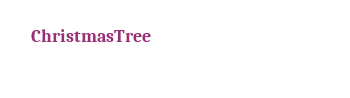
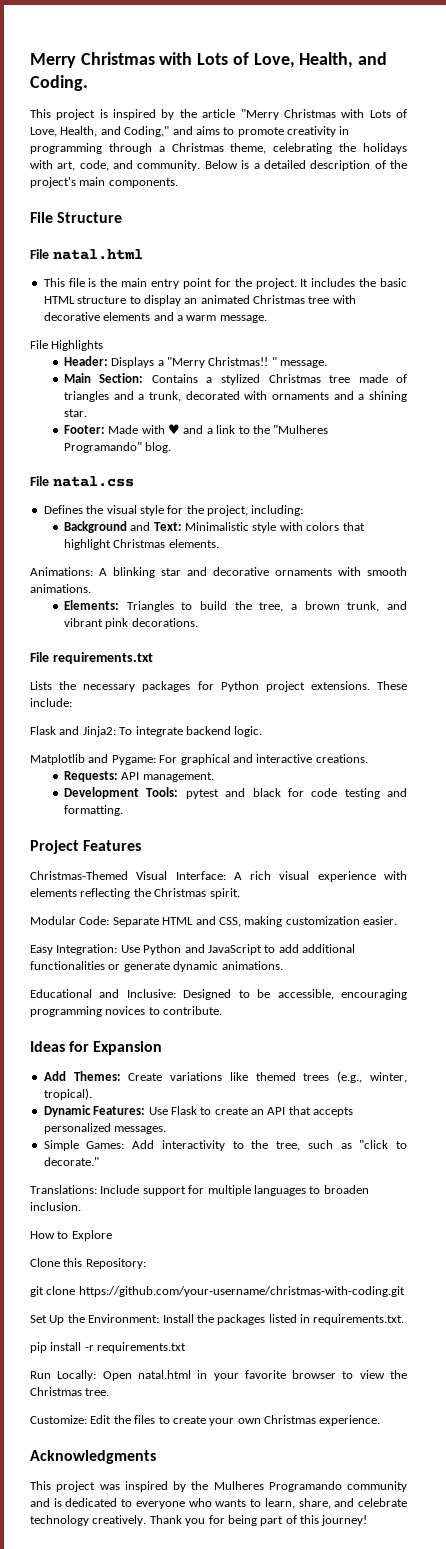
[31,29,151,42] ChristmasTree -> [30,52,388,68] [30,75,88,91] [30,109,408,120] [30,126,350,137] [30,143,407,154] [30,160,408,171] [30,177,178,188] [30,212,123,223] [30,249,143,260] [43,278,408,289] [43,295,356,306] [43,312,267,323] [30,340,104,351] [63,356,328,368] [63,373,407,385] [63,391,407,402] [63,409,87,417] [63,424,329,434] [63,442,172,453] [30,476,134,487] [43,505,304,516] [63,521,365,533] [63,539,219,550] [30,567,407,578] [30,584,91,593] [63,600,407,612] [63,618,198,629] [30,652,153,664] [30,681,407,692] [30,698,72,707] [30,726,263,737] [30,754,368,765] [63,771,214,782] [63,787,407,799] [63,805,123,816] [30,840,142,854] [30,871,407,882] [30,888,240,899] [30,916,397,927] [30,944,355,955] [30,961,283,972] [30,989,407,1000] [30,1006,223,1017] [30,1041,163,1055] [43,1071,407,1083] [43,1088,92,1100] [43,1105,354,1117] [43,1123,167,1134] [43,1140,408,1151] [43,1157,99,1166] [30,1185,369,1196] [30,1202,81,1211] [30,1230,112,1241] [30,1258,146,1269] [30,1286,405,1297] [30,1314,405,1325] [30,1342,187,1353] [30,1370,408,1381] [30,1387,110,1396] [30,1415,381,1426] [30,1450,156,1464] [30,1481,407,1492] [30,1498,408,1509] [30,1515,368,1526] Merry Christmas with Lots of Love, Health, and Coding. // This project is inspired by the article "Merry Christmas with Lots of Love, Health, and Coding," and aims to promote creativity in programming through a Christmas theme, celebrating the holidays with art, code, and community. Below is a detailed description of the project's main components. // File Structure // File natal.html // This file is the main entry point for the project. It includes the basic HTML structure to display an animated Christmas tree with decorative elements and a warm message. // File Highlights // Header: Displays a "Merry Christmas!! " message. // Main Section: Contains a stylized Christmas tree made of triangles and a trunk, decorated with ornaments and a shining star. // Footer: Made with ♥ and a link to the "Mulheres Programando" blog. // File natal.css // Defines the visual style for the project, including: // Background and Text: Minimalistic style with colors that highlight Christmas elements. // Animations: A blinking star and decorative ornaments with smooth animations. // Elements: Triangles to build the tree, a brown trunk, and vibrant pink decorations. // File requirements.txt // Lists the necessary packages for Python project extensions. These include: // Flask and Jinja2: To integrate backend logic. // Matplotlib and Pygame: For graphical and interactive creations. // Requests: API management. // Development Tools: pytest and black for code testing and formatting. // Project Features // Christmas-Themed Visual Interface: A rich visual experience with elements reflecting the Christmas spirit. // Modular Code: Separate HTML and CSS, making customization easier. // Easy Integration: Use Python and JavaScript to add additional functionalities or generate dynamic animations. // Educational and Inclusive: Designed to be accessible, encouraging programming novices to contribute. // Ideas for Expansion // Add Themes: Create variations like themed trees (e.g., winter, tropical). // Dynamic Features: Use Flask to create an API that accepts personalized messages. // Simple Games: Add interactivity to the tree, such as "click to decorate." // Translations: Include support for multiple languages to broaden inclusion. // How to Explore // Clone this Repository: // git clone https://github.com/your-username/christmas-with-coding.git // Set Up the Environment: Install the packages listed in requirements.txt. // pip install -r requirements.txt // Run Locally: Open natal.html in your favorite browser to view the Christmas tree. // Customize: Edit the files to create your own Christmas experience. // Acknowledgments // This project was inspired by the Mulheres Programando community and is dedicated to everyone who wants to learn, share, and celebrate technology creatively. Thank you for being part of this journey!

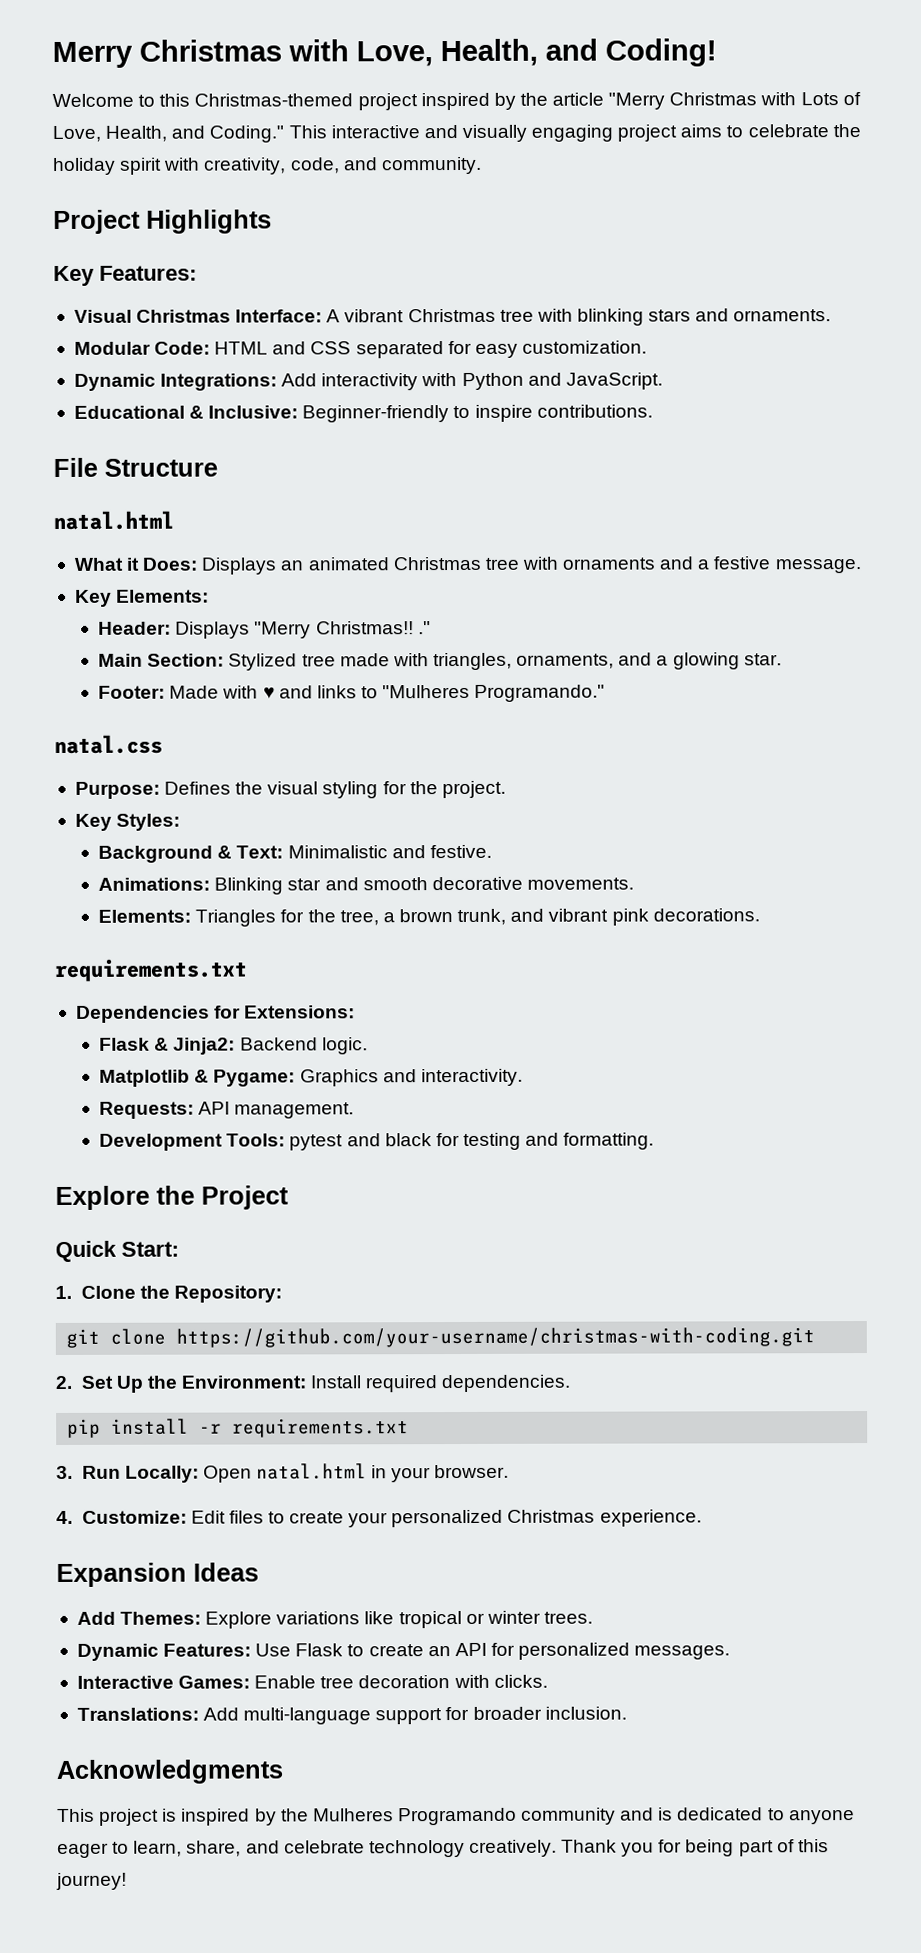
[197,52,388,68] [30,75,88,91] [30,109,108,120] Lots of Love, Health, and Coding. // This project is -> [356,38,717,67] [52,93,418,111] Love, Health, and Coding! // Welcome to this Christmas-themed project
[124,126,350,137] [30,143,407,154] [30,160,408,171] [30,177,178,188] Coding," and aims to promote creativity in programming through a Christmas theme, celebrating the holidays with art, code, and community. Below is a detailed description of the project's main components. -> [209,124,861,143] [52,156,482,175] [53,209,272,234] [53,265,197,286] [73,308,832,326] [73,340,647,359] [73,372,663,391] [73,404,653,423] Coding." This interactive and visually engaging project aims to celebrate the holiday spirit with creativity, code, and community. // Project Highlights // Key Features: // Visual Christmas Interface: A vibrant Christmas tree with blinking stars and ornaments. // Modular Code: HTML and CSS separated for easy customization. // Dynamic Integrations: Add interactivity with Python and JavaScript. // Educational & Inclusive: Beginner-friendly to inspire contributions.
[30,249,49,259] File -> (218, 467) none
[43,278,408,289] [43,295,181,306] This file is the main entry point for the project. It includes the basic HTML structure to display -> [73,557,278,575] What it Does: Displays
[43,312,267,323] [30,340,104,351] decorative elements and a warm message. // File Highlights -> [562,556,862,574] [74,589,210,607] ornaments and a festive message. // Key Elements:
[157,360,164,366] a -> (251, 630) none
[271,357,328,368] " message. -> [417,621,431,635] ."
[151,374,407,385] [63,391,407,402] Contains a stylized Christmas tree made of triangles and a trunk, decorated with ornaments and a shining -> [228,652,740,671] Stylized tree made with triangles, ornaments, and a glowing
[206,425,329,434] [63,442,172,453] [30,476,49,486] a link to the "Mulheres Programando" blog. // File -> [316,684,606,702] links to "Mulheres Programando." //
(134, 481) none -> [74,781,160,799] Purpose:
[139,505,304,516] style for the project, including: -> [322,780,506,799] [74,813,181,831] styling for the project. // Key Styles:
[130,522,151,531] and -> [217,845,233,859] &
[252,522,365,533] [63,539,219,550] [30,567,407,578] [30,584,91,593] style with colors that highlight Christmas elements. // Animations: A blinking star and decorative ornaments with smooth animations. -> [391,844,492,859] [98,876,635,895] and festive. // Animations: Blinking star and smooth decorative movements.
[181,601,227,610] to build -> [280,909,305,923] for
[30,652,153,664] [30,681,407,692] [30,698,72,707] [30,726,263,737] [30,754,368,765] File requirements.txt // Lists the necessary packages for Python project extensions. These include: // Flask and Jinja2: To integrate backend logic. // Matplotlib and Pygame: For graphical and interactive creations. -> [54,958,248,982] [75,1005,356,1023] [99,1037,368,1055] [99,1068,523,1087] requirements.txt // Dependencies for Extensions: // Flask & Jinja2: Backend logic. // Matplotlib & Pygame: Graphics and interactivity.
[311,788,338,797] code -> (460, 1140) none
[30,840,142,854] [30,871,407,882] [30,888,240,899] [30,916,397,927] [30,944,355,955] [30,961,283,972] [30,989,407,1000] [30,1006,223,1017] Project Features // Christmas-Themed Visual Interface: A rich visual experience with elements reflecting the Christmas spirit. // Modular Code: Separate HTML and CSS, making customization easier. // Easy Integration: Use Python and JavaScript to add additional functionalities or generate dynamic animations. // Educational and Inclusive: Designed to be accessible, encouraging programming novices to contribute. // -> [55,1185,289,1210] [55,1240,179,1262] [55,1285,282,1303] [66,1327,816,1348] [55,1374,572,1393] [67,1418,410,1438] [56,1463,510,1483] [56,1509,702,1528] [56,1562,187,1587] Explore the Project // Quick Start: // 1. Clone the Repository: // git clone https://github.com/your-username/christmas-with-coding.git // 2. Set Up the Environment: Install required dependencies. // pip install -r requirements.txt // 3. Run Locally: Open natal.html in your browser. // 4. Customize: Edit files to create your personalized Christmas experience. // Expansion
[69,1041,163,1055] for Expansion -> (259, 1572) none
[128,1073,163,1081] Create -> [205,1611,273,1629] Explore
[255,1071,407,1083] [43,1088,92,1100] themed trees (e.g., winter, tropical). -> [398,1610,593,1629] tropical or winter trees.
[288,1106,354,1117] that accepts -> [490,1642,515,1656] for
[43,1140,408,1151] [43,1157,99,1166] [30,1185,369,1196] [30,1202,81,1211] [30,1230,112,1241] [30,1258,146,1269] [30,1286,405,1297] [30,1314,405,1325] [30,1342,187,1353] [30,1370,408,1381] [30,1387,110,1396] [30,1415,381,1426] Simple Games: Add interactivity to the tree, such as "click to decorate." // Translations: Include support for multiple languages to broaden inclusion. // How to Explore // Clone this Repository: // git clone https://github.com/your-username/christmas-with-coding.git // Set Up the Environment: Install the packages listed in requirements.txt. // pip install -r requirements.txt // Run Locally: Open natal.html in your favorite browser to view the Christmas tree. // Customize: Edit the files to create your own Christmas experience. -> [76,1674,548,1689] [76,1706,627,1725] Interactive Games: Enable tree decoration with clicks. // Translations: Add multi-language support for broader inclusion.
[99,1484,120,1490] was -> [162,1808,178,1822] is
[135,1498,247,1509] everyone who wants -> [788,1810,855,1825] [57,1842,109,1858] anyone eager

